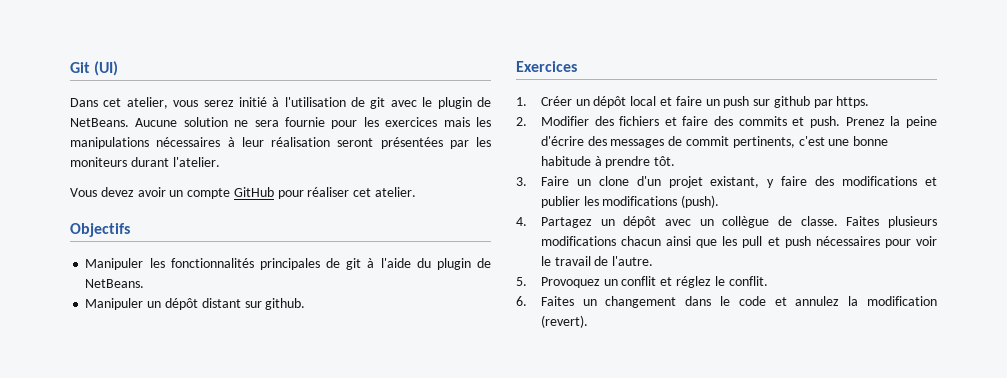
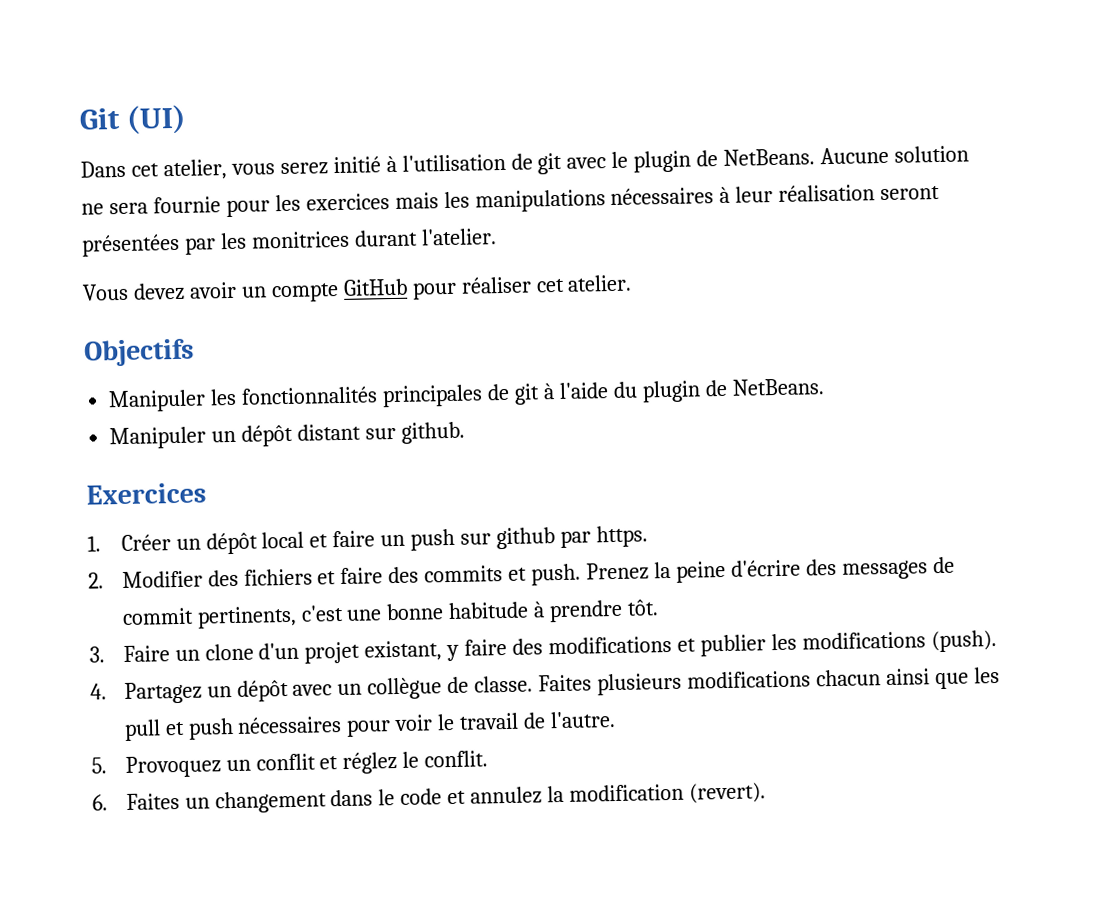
[70,157,127,167] moniteurs -> [250,230,350,249] monitrices

